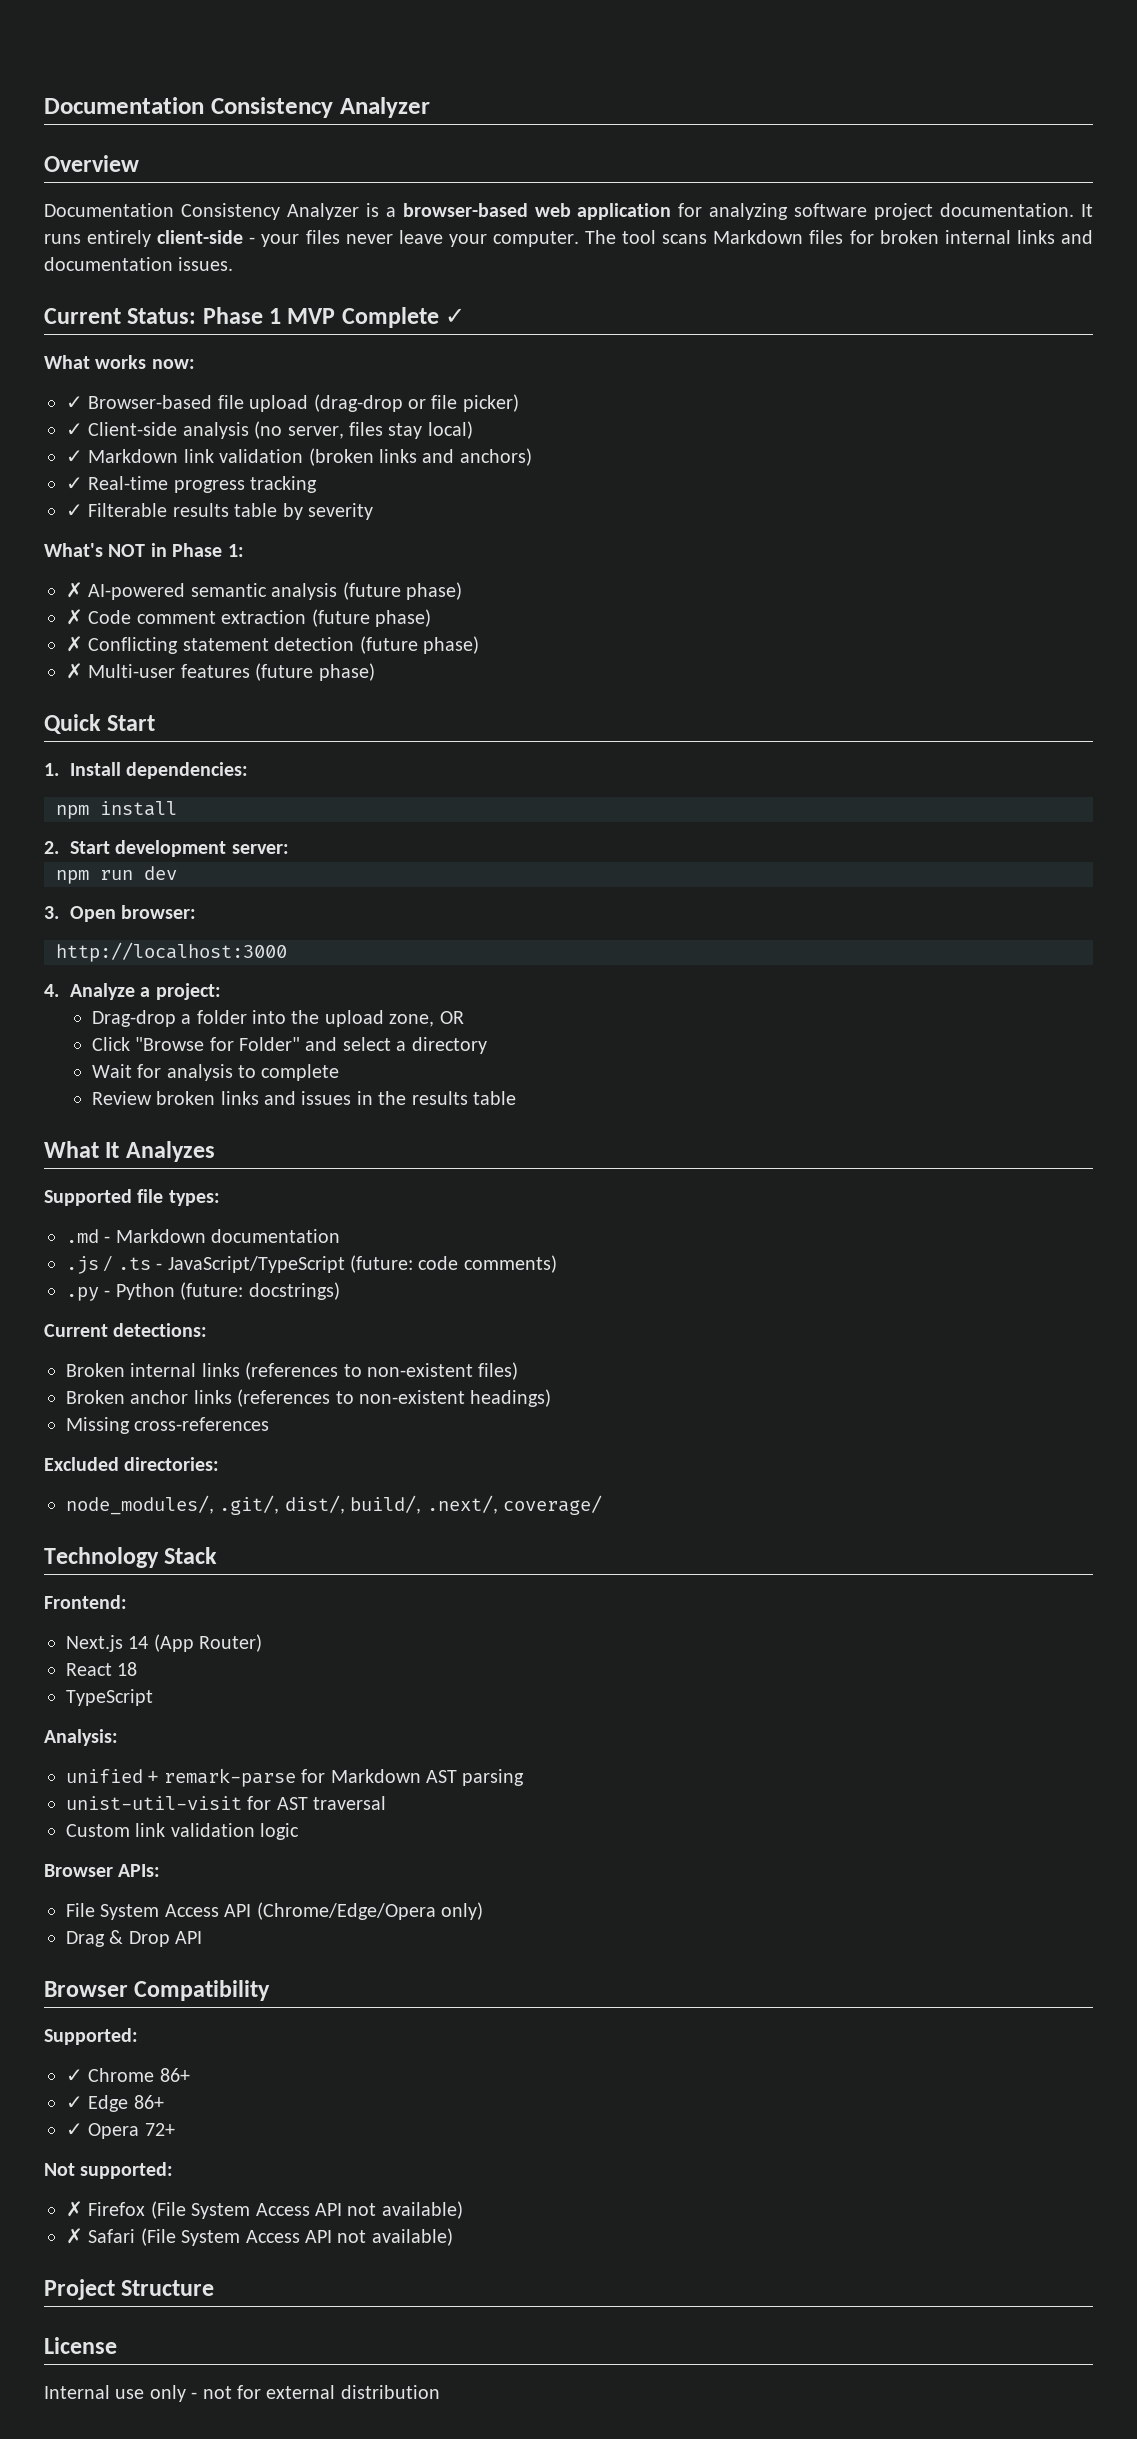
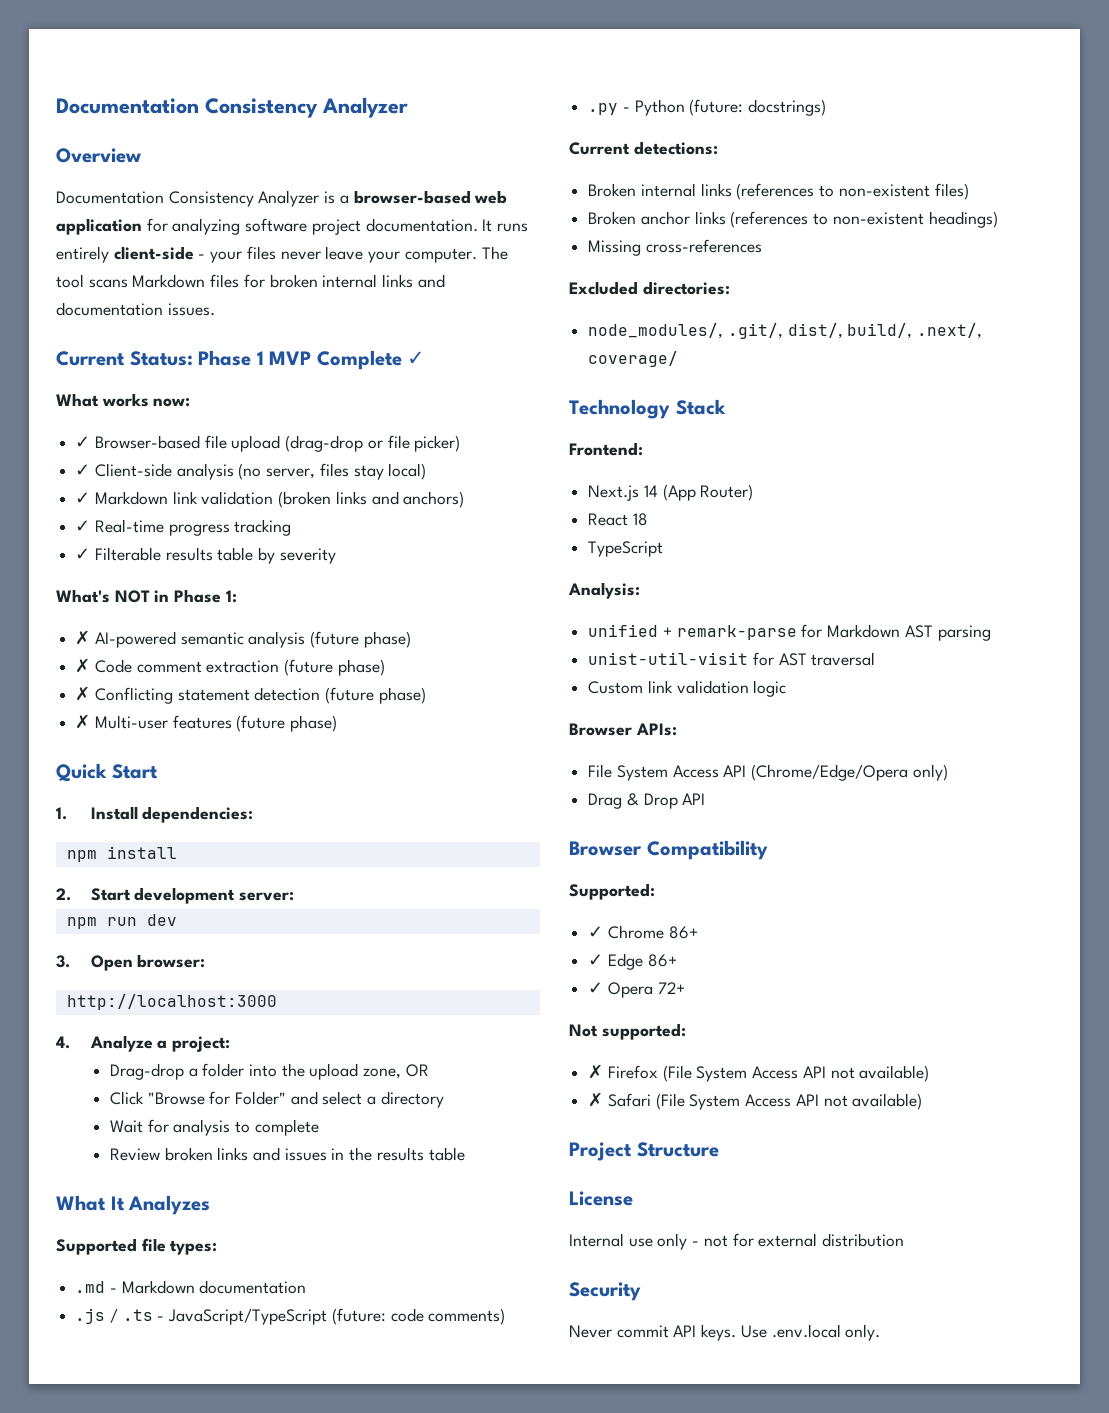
(440, 2392) none -> [569,1282,641,1301] [569,1324,881,1341] // Security // Never commit API keys. Use .env.local only.

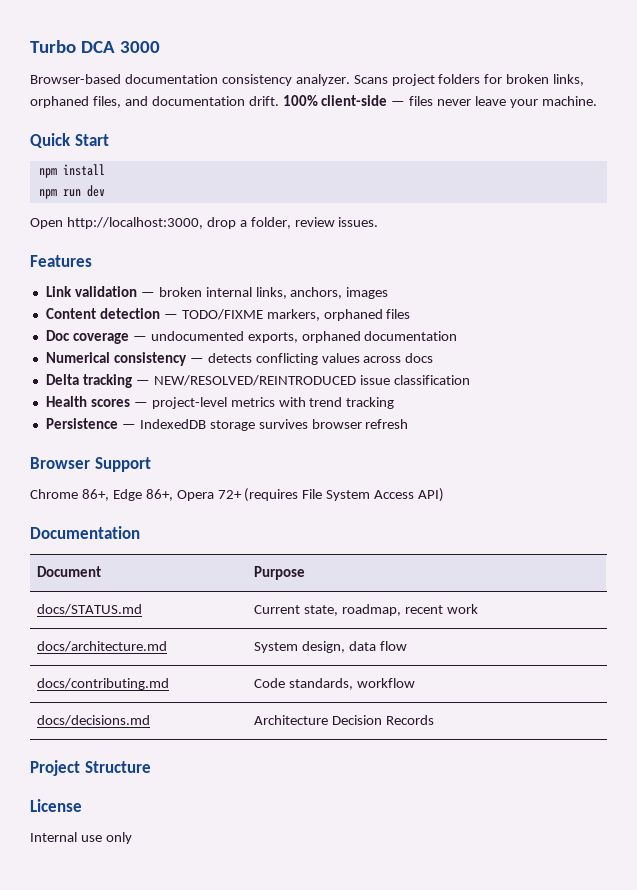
[56,97,408,118] [56,148,141,163] [56,190,508,207] [56,218,529,235] [56,246,508,263] [56,274,445,288] [56,302,215,316] [56,350,426,370] [56,393,191,407] [75,435,461,452] [75,463,427,480] [75,491,465,508] [75,519,292,536] [75,547,336,564] [56,589,237,603] [75,630,411,648] [75,658,385,676] [75,686,426,704] [75,714,338,732] Documentation Consistency Analyzer // Overview // Documentation Consistency Analyzer is a browser-based web application for analyzing software project documentation. It runs entirely client-side - your files never leave your computer. The tool scans Markdown files for broken internal links and documentation issues. // Current Status: Phase 1 MVP Complete ✓ // What works now: // ✓ Browser-based file upload (drag-drop or file picker) // ✓ Client-side analysis (no server, files stay local) // ✓ Markdown link validation (broken links and anchors) // ✓ Real-time progress tracking // ✓ Filterable results table by severity // What's NOT in Phase 1: // ✗ AI-powered semantic analysis (future phase) // ✗ Code comment extraction (future phase) // ✗ Conflicting statement detection (future phase) // ✗ Multi-user features (future phase) -> [30,40,160,53] [30,74,585,86] [30,95,597,108] Turbo DCA 3000 // Browser-based documentation consistency analyzer. Scans project folders for broken links, orphaned files, and documentation drift. 100% client-side — files never leave your machine.
[56,806,254,823] // 1. Install dependencies: -> (109, 140) none
[56,887,294,904] // 2. Start development server: -> (105, 170) none
[56,954,206,971] [66,994,277,1010] [56,1035,230,1052] [109,1063,429,1080] [109,1091,444,1108] [109,1119,319,1136] [109,1147,465,1161] [56,1195,211,1215] [56,1238,218,1255] [75,1280,307,1294] [75,1308,506,1325] [588,99,827,116] [569,141,718,155] [588,183,969,200] [588,211,998,228] [588,239,762,256] [569,281,730,295] [588,323,983,339] [588,351,679,367] [569,399,726,419] [569,442,643,456] [588,484,754,501] [588,513,648,526] [588,541,664,557] [568,582,640,599] [588,624,991,641] [588,652,876,666] [588,680,787,697] [569,723,677,736] [588,764,948,781] [588,793,706,809] [569,840,768,860] [569,883,655,900] [588,925,698,939] [588,953,677,970] [588,982,685,998] [569,1023,686,1040] [588,1064,930,1082] [588,1092,923,1110] 3. Open browser: // http://localhost:3000 // 4. Analyze a project: // Drag-drop a folder into the upload zone, OR // Click "Browse for Folder" and select a directory // Wait for analysis to complete // Review broken links and issues in the results table // What It Analyzes // Supported file types: // .md - Markdown documentation // .js / .ts - JavaScript/TypeScript (future: code comments) // .py - Python (future: docstrings) // Current detections: // Broken internal links (references to non-existent files) // Broken anchor links (references to non-existent headings) // Missing cross-references // Excluded directories: // node_modules/, .git/, dist/, build/, .next/, coverage/ // Technology Stack // Frontend: // Next.js 14 (App Router) // React 18 // TypeScript // Analysis: // unified + remark-parse for Markdown AST parsing // unist-util-visit for AST traversal // Custom link validation logic // Browser APIs: // File System Access API (Chrome/Edge/Opera only) // Drag & Drop API // Browser Compatibility // Supported: // ✓ Chrome 86+ // ✓ Edge 86+ // ✓ Opera 72+ // Not supported: // ✗ Firefox (File System Access API not available) // ✗ Safari (File System Access API not available) -> [30,217,379,229] [30,255,92,267] [45,286,389,299] [45,308,411,321] [45,330,458,344] [45,352,434,366] [45,374,470,388] [45,396,395,409] [45,418,409,431] [30,457,151,472] [30,488,445,502] [30,526,140,539] [37,566,102,577] [254,566,306,580] [37,604,143,615] [254,604,478,616] [37,641,168,652] [254,641,407,653] [37,678,170,690] [254,678,416,690] [37,715,151,726] [254,715,435,725] Open http://localhost:3000, drop a folder, review issues. // Features // Link validation — broken internal links, anchors, images // Content detection — TODO/FIXME markers, orphaned files // Doc coverage — undocumented exports, orphaned documentation // Numerical consistency — detects conflicting values across docs // Delta tracking — NEW/RESOLVED/REINTRODUCED issue classification // Health scores — project-level metrics with trend tracking // Persistence — IndexedDB storage survives browser refresh // Browser Support // Chrome 86+, Edge 86+, Opera 72+ (requires File System Access API) // Documentation // Document | Purpose // docs/STATUS.md | Current state, roadmap, recent work // docs/architecture.md | System design, data flow // docs/contributing.md | Code standards, workflow // docs/decisions.md | Architecture Decision Records
[692,1233,905,1247] [569,1282,641,1301] [569,1324,881,1341] - not for external distribution // Security // Never commit API keys. Use .env.local only. -> (132, 838) none

